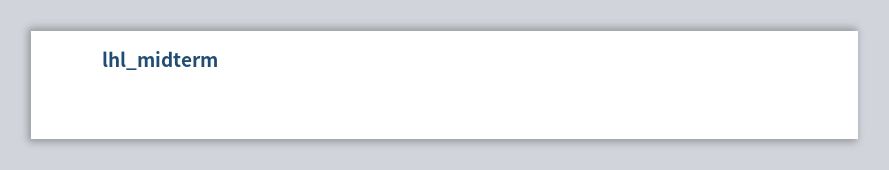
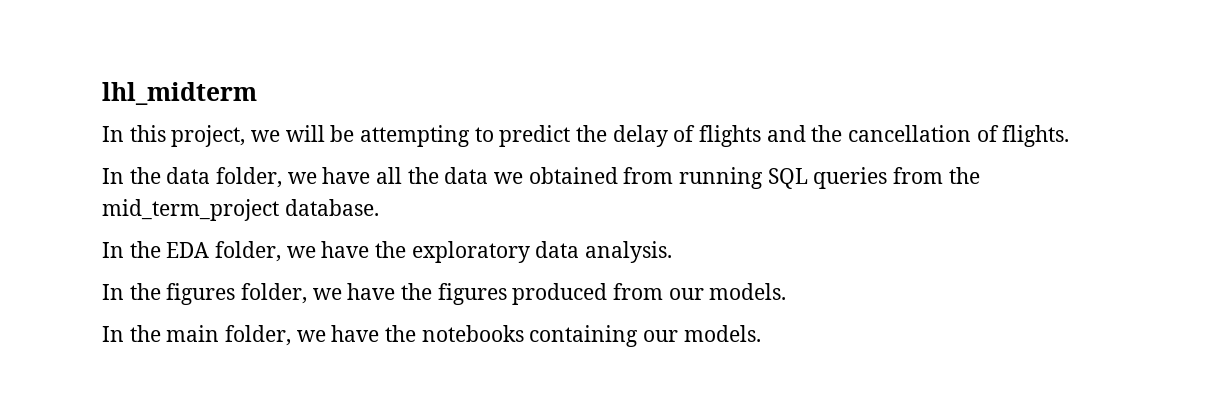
(218, 60) none -> [102,125,1070,147] [102,167,980,189] [102,199,379,221] [102,241,673,263] [102,283,787,305] [102,325,761,347] // In this project, we will be attempting to predict the delay of flights and the cancellation of flights. // In the data folder, we have all the data we obtained from running SQL queries from the mid_term_project database. // In the EDA folder, we have the exploratory data analysis. // In the figures folder, we have the figures produced from our models. // In the main folder, we have the notebooks containing our models.

